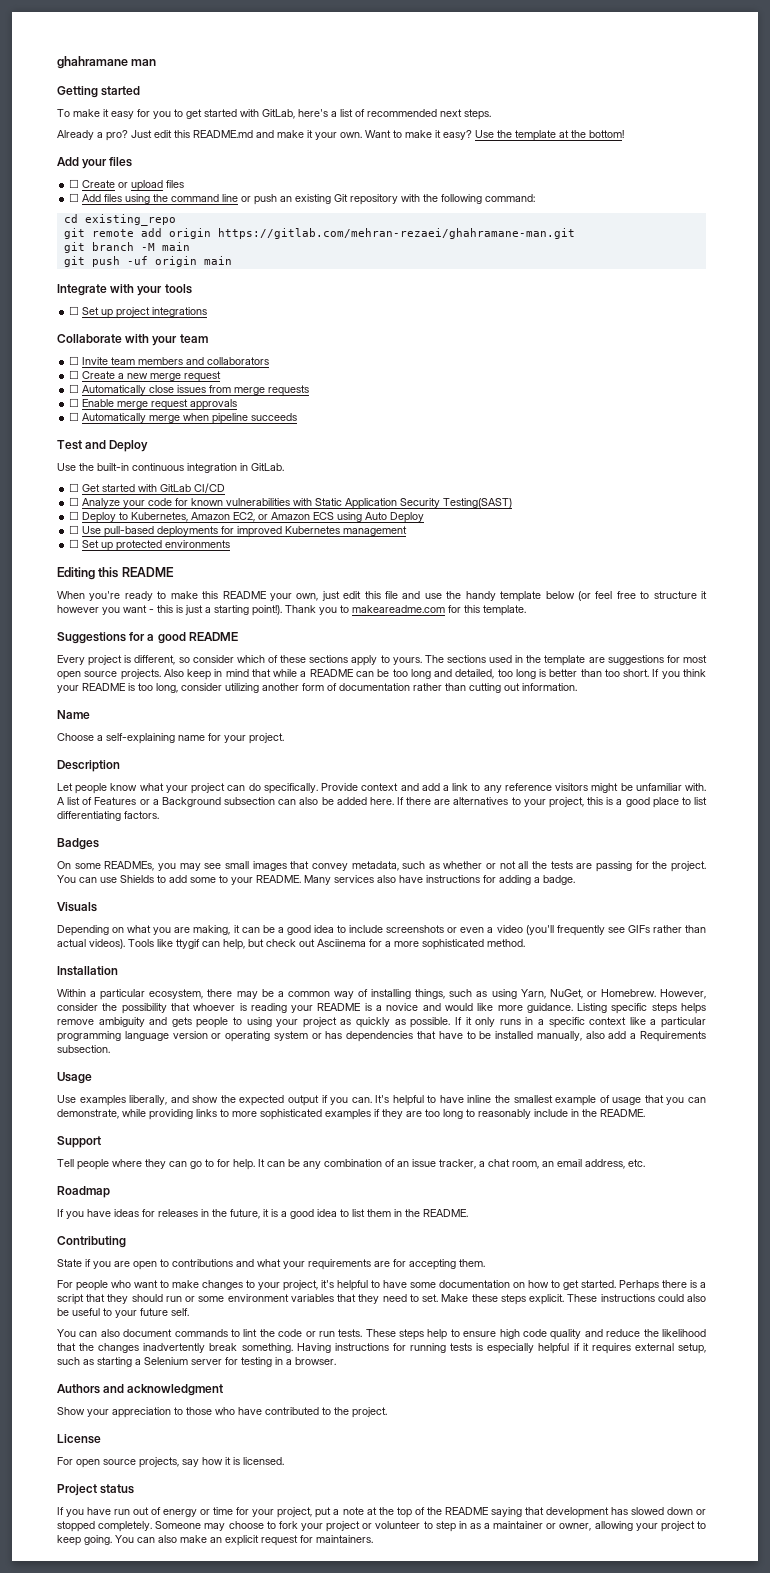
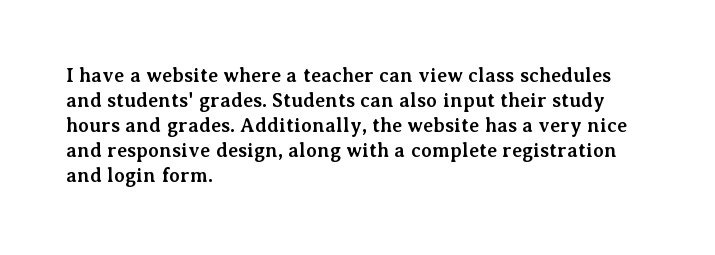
[57,56,157,69] [57,86,141,98] [57,109,491,120] [57,130,624,141] [57,157,133,169] [69,179,185,191] [69,193,536,205] [63,214,176,226] [63,228,575,239] [63,242,190,253] [63,256,232,267] [57,284,192,296] [69,306,208,318] [57,334,208,346] [69,356,270,365] [69,370,222,382] [69,384,310,396] [69,398,238,410] [69,412,298,424] [57,440,149,452] [57,463,284,473] [69,483,226,493] [69,497,513,509] [69,511,425,523] [69,525,408,537] [69,539,231,551] [57,567,174,580] [57,591,707,602] [57,605,526,616] [57,632,238,644] [57,655,707,666] [57,669,706,680] [57,683,577,693] [57,710,90,719] [57,733,284,744] [57,760,120,772] [57,783,707,794] [57,797,707,808] [57,811,159,821] [57,838,99,850] [57,861,707,872] [57,875,575,885] [57,902,97,912] [57,925,706,936] [57,939,525,950] [57,966,118,976] [57,989,707,1000] [57,1003,706,1014] [57,1017,706,1028] [57,1031,707,1042] [57,1045,110,1053] [57,1072,92,1084] [57,1095,707,1106] [57,1109,645,1120] [57,1136,101,1148] [57,1159,645,1170] [57,1186,110,1198] [57,1209,468,1219] [57,1236,126,1248] [57,1259,485,1270] [57,1280,706,1291] [57,1294,706,1305] [57,1308,189,1318] [57,1329,706,1340] [57,1343,706,1354] [57,1357,336,1367] [57,1384,224,1396] [57,1407,387,1418] [57,1434,101,1444] [57,1457,284,1468] [57,1484,135,1496] [57,1507,706,1518] [57,1521,706,1532] [57,1535,373,1546] ghahramane man // Getting started // To make it easy for you to get started with GitLab, here's a list of recommended next steps. // Already a pro? Just edit this README.md and make it your own. Want to make it easy? Use the template at the bottom! // Add your files // ☐ Create or upload files // ☐ Add files using the command line or push an existing Git repository with the following command: // cd existing_repo // git remote add origin https://gitlab.com/mehran-rezaei/ghahramane-man.git // git branch -M main // git push -uf origin main // Integrate with your tools // ☐ Set up project integrations // Collaborate with your team // ☐ Invite team members and collaborators // ☐ Create a new merge request // ☐ Automatically close issues from merge requests // ☐ Enable merge request approvals // ☐ Automatically merge when pipeline succeeds // Test and Deploy // Use the built-in continuous integration in GitLab. // ☐ Get started with GitLab CI/CD // ☐ Analyze your code for known vulnerabilities with Static Application Security Testing(SAST) // ☐ Deploy to Kubernetes, Amazon EC2, or Amazon ECS using Auto Deploy // ☐ Use pull-based deployments for improved Kubernetes management // ☐ Set up protected environments // Editing this README // When you're ready to make this README your own, just edit this file and use the handy template below (or feel free to structure it however you want - this is just a starting point!). Thank you to makeareadme.com for this template. // Suggestions for a good README // Every project is different, so consider which of these sections apply to yours. The sections used in the template are suggestions for most open source projects. Also keep in mind that while a README can be too long and detailed, too long is better than too short. If you think your README is too long, consider utilizing another form of documentation rather than cutting out information. // Name // Choose a self-explaining name for your project. // Description // Let people know what your project can do specifically. Provide context and add a link to any reference visitors might be unfamiliar with. A list of Features or a Background subsection can also be added here. If there are alternatives to your project, this is a good place to list differentiating factors. // Badges // On some READMEs, you may see small images that convey metadata, such as whether or not all the tests are passing for the project. You can use Shields to add some to your README. Many services also have instructions for adding a badge. // Visuals // Depending on what you are making, it can be a good idea to include screenshots or even a video (you'll frequently see GIFs rather than actual videos). Tools like ttygif can help, but check out Asciinema for a more sophisticated method. // Installation // Within a particular ecosystem, there may be a common way of installing things, such as using Yarn, NuGet, or Homebrew. However, consider the possibility that whoever is reading your README is a novice and would like more guidance. Listing specific steps helps remove ambiguity and gets people to using your project as quickly as possible. If it only runs in a specific context like a particular programming language version or operating system or has dependencies that have to be installed manually, also add a Requirements subsection. // Usage // Use examples liberally, and show the expected output if you can. It's helpful to have inline the smallest example of usage that you can demonstrate, while providing links to more sophisticated examples if they are too long to reasonably include in the README. // Support // Tell people where they can go to for help. It can be any combination of an issue tracker, a chat room, an email address, etc. // Roadmap // If you have ideas for releases in the future, it is a good idea to list them in the README. // Contributing // State if you are open to contributions and what your requirements are for accepting them. // For people who want to make changes to your project, it's helpful to have some documentation on how to get started. Perhaps there is a script that they should run or some environment variables that they need to set. Make these steps explicit. These instructions could also be useful to your future self. // You can also document commands to lint the code or run tests. These steps help to ensure high code quality and reduce the likelihood that the changes inadvertently break something. Having instructions for running tests is especially helpful if it requires external setup, such as starting a Selenium server for testing in a browser. // Authors and acknowledgment // Show your appreciation to those who have contributed to the project. // License // For open source projects, say how it is licensed. // Project status // If you have run out of energy or time for your project, put a note at the top of the README saying that development has slowed down or stopped completely. Someone may choose to fork your project or volunteer to step in as a maintainer or owner, allowing your project to keep going. You can also make an explicit request for maintainers. -> [66,67,611,82] [66,92,606,112] [66,117,628,137] [66,142,617,162] [66,167,213,187] I have a website where a teacher can view class schedules and students' grades. Students can also input their study hours and grades. Additionally, the website has a very nice and responsive design, along with a complete registration and login form.

